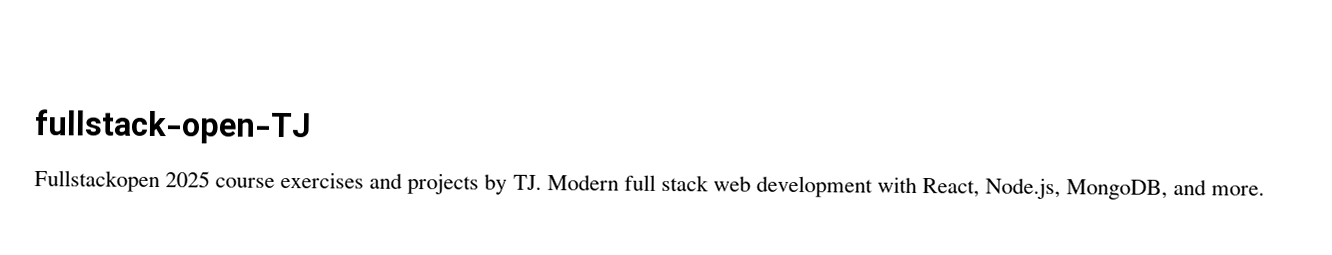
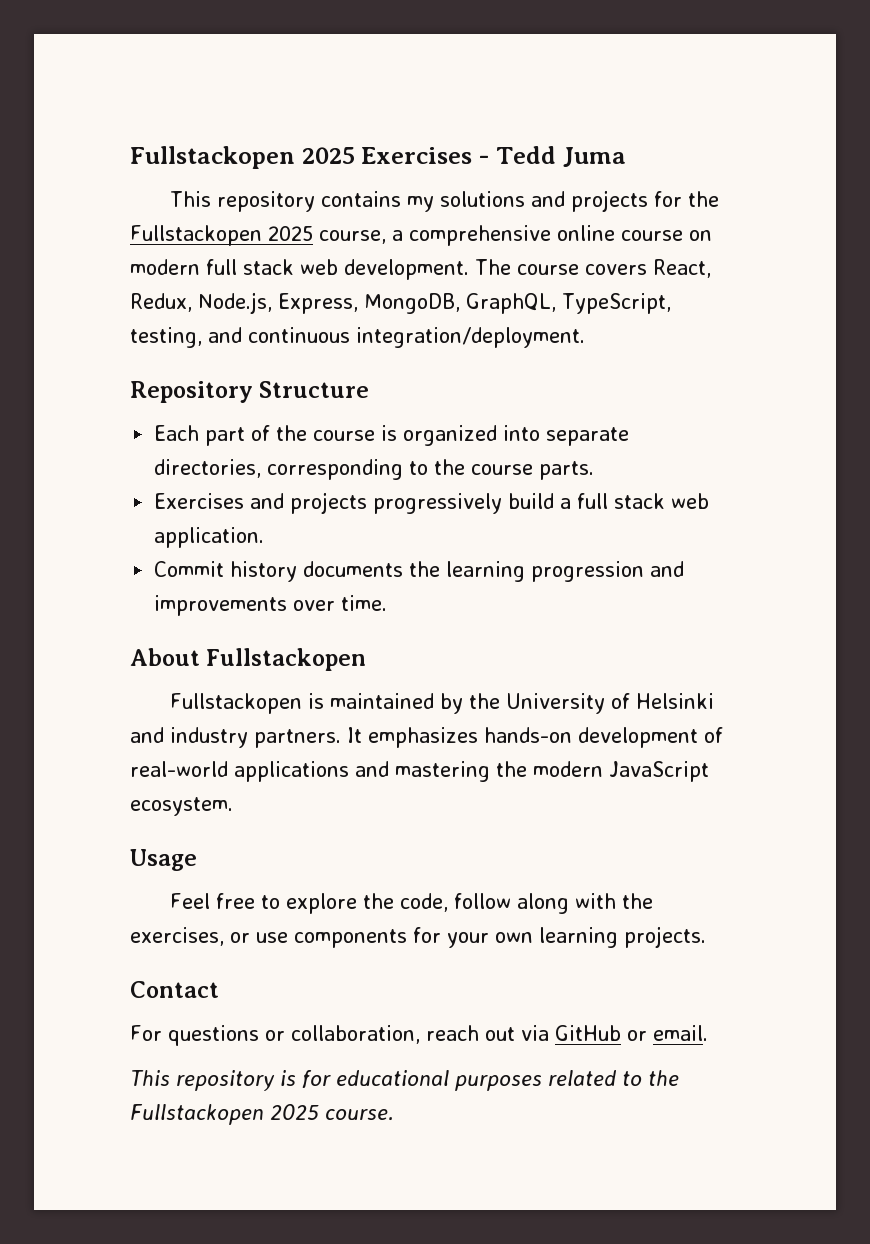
[34,109,312,145] [34,170,1266,200] fullstack-open-TJ // Fullstackopen 2025 course exercises and projects by TJ. Modern full stack web development with React, Node.js, MongoDB, and more. -> [130,146,626,169] [169,190,719,212] [130,225,712,246] [130,259,711,280] [130,292,671,314] [130,327,585,348] [130,381,370,403] [154,425,630,446] [154,459,595,480] [154,492,710,514] [154,527,265,548] [154,561,685,582] [154,595,388,616] [130,648,367,671] [169,693,714,714] [130,727,723,748] [130,761,709,782] [130,797,233,816] [130,849,197,871] [169,893,653,914] [130,926,706,948] [130,981,219,998] [130,1025,708,1046] [130,1070,679,1091] [130,1104,394,1125] Fullstackopen 2025 Exercises - Tedd Juma // This repository contains my solutions and projects for the Fullstackopen 2025 course, a comprehensive online course on modern full stack web development. The course covers React, Redux, Node.js, Express, MongoDB, GraphQL, TypeScript, testing, and continuous integration/deployment. // Repository Structure // Each part of the course is organized into separate directories, corresponding to the course parts. // Exercises and projects progressively build a full stack web application. // Commit history documents the learning progression and improvements over time. // About Fullstackopen // Fullstackopen is maintained by the University of Helsinki and industry partners. It emphasizes hands-on development of real-world applications and mastering the modern JavaScript ecosystem. // Usage // Feel free to explore the code, follow along with the exercises, or use components for your own learning projects. // Contact // For questions or collaboration, reach out via GitHub or email. // This repository is for educational purposes related to the Fullstackopen 2025 course.

